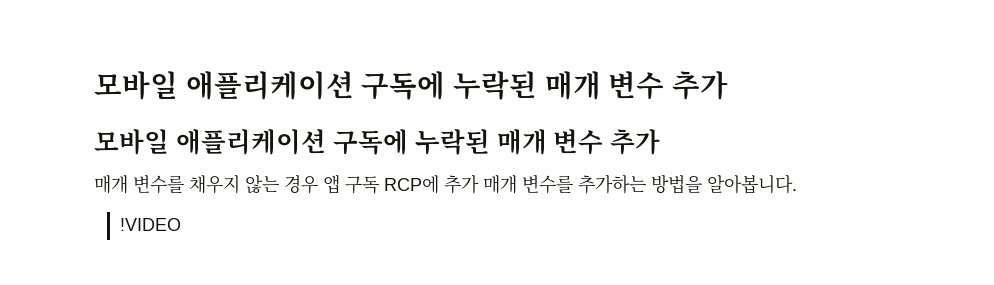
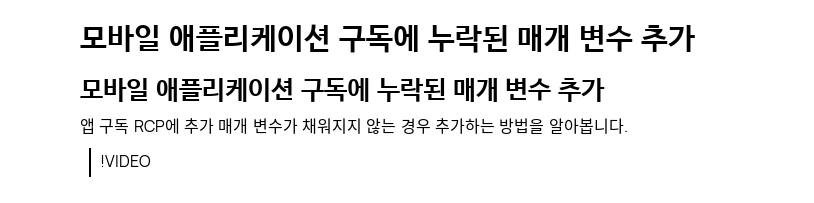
[94,174,318,194] 매개 변수를 채우지 않는 경우 -> (606, 90) none
[522,175,573,194] 변수를 -> [252,118,431,134] 변수가 채워지지 않는 경우

